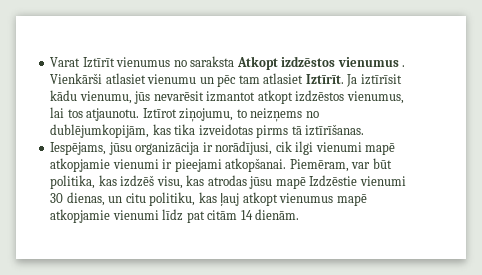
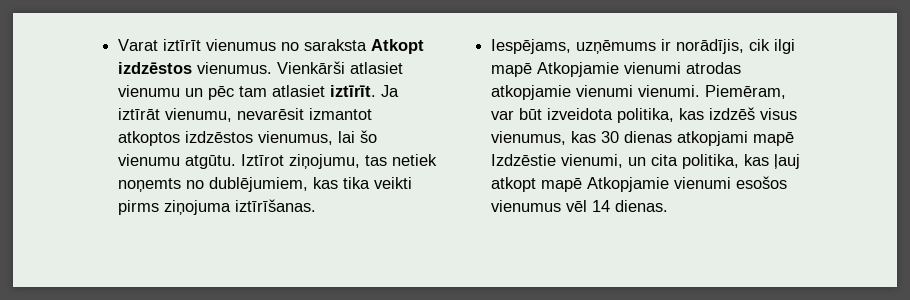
[82,57,115,68] Iztīrīt -> [163,39,202,51] iztīrīt
[337,57,406,67] vienumus . -> [197,62,273,74] vienumus.
[305,74,402,87] [50,90,151,104] Iztīrīt. Ja iztīrīsit kādu vienumu, jūs -> [330,85,400,97] [118,108,233,122] iztīrīt. Ja iztīrāt vienumu,
[257,90,293,104] atkopt -> [118,131,181,146] atkoptos
[67,108,319,122] [50,124,365,138] [50,141,396,155] [50,158,287,172] tos atjaunotu. Iztīrot ziņojumu, to neizņems no dublējumkopijām, kas tika izveidotas pirms tā iztīrīšanas. // Iespējams, jūsu organizācija ir norādījusi, cik ilgi vienumi mapē atkopjamie vienumi ir pieejami atkopšanai. -> [360,130,378,143] [118,154,438,169] [118,177,413,192] [118,199,317,215] [491,39,796,54] [491,62,742,77] [491,85,701,100] šo vienumu atgūtu. Iztīrot ziņojumu, tas netiek noņemts no dublējumiem, kas tika veikti pirms ziņojuma iztīrīšanas. // Iespējams, uzņēmums ir norādījis, cik ilgi mapē Atkopjamie vienumi atrodas atkopjamie vienumi vienumi.
(392, 163) none -> [547,108,614,120] izveidota
[156,175,406,189] [50,192,367,206] [50,209,300,223] visu, kas atrodas jūsu mapē Izdzēstie vienumi 30 dienas, un citu politiku, kas ļauj atkopt vienumus mapē atkopjamie vienumi līdz pat citām 14 dienām. -> [760,108,798,120] [491,131,795,146] [491,154,801,169] [491,176,788,192] [491,200,669,212] visus vienumus, kas 30 dienas atkopjami mapē Izdzēstie vienumi, un cita politika, kas ļauj atkopt mapē Atkopjamie vienumi esošos vienumus vēl 14 dienas.

